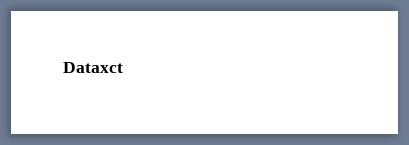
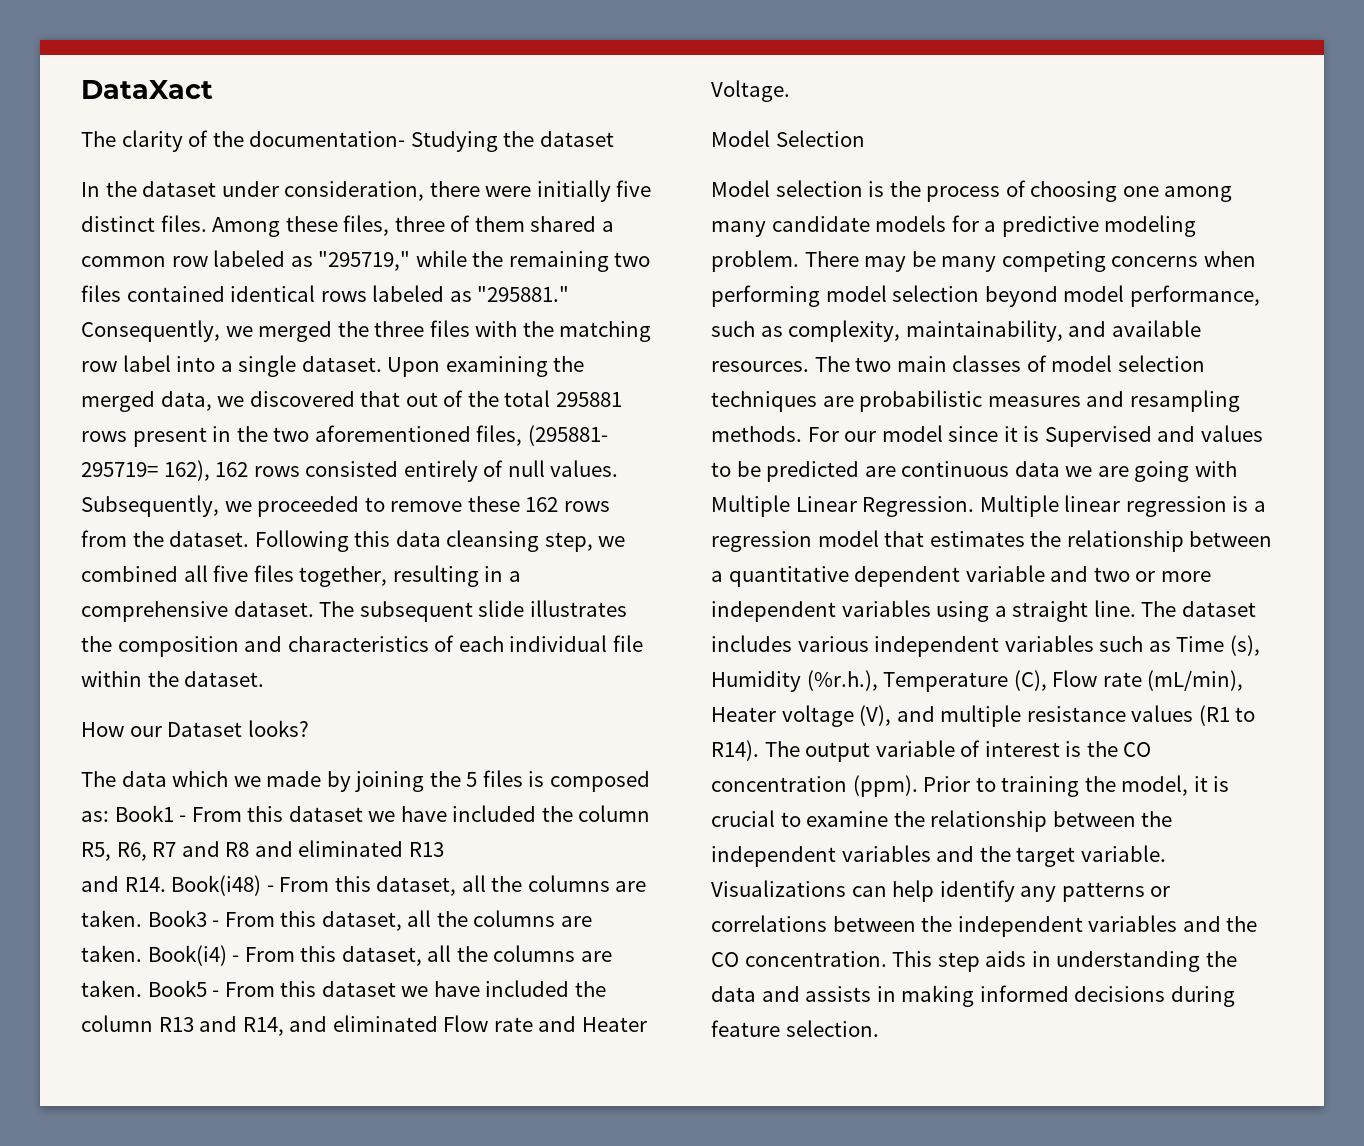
[63,62,123,73] Dataxct -> [81,80,213,99] [81,130,614,152] [81,180,652,202] [81,215,614,237] [81,250,651,272] [81,285,570,302] [81,320,652,342] [81,355,585,377] [81,390,622,412] [81,425,608,447] [81,460,619,482] [81,495,610,517] [81,530,626,552] [81,565,521,587] [81,600,627,622] [81,635,643,657] [81,671,265,687] [81,720,309,737] [81,770,650,792] [81,805,651,822] [81,840,444,861] [81,875,647,896] [81,910,592,931] [81,945,612,966] [81,980,606,997] [81,1015,647,1036] [711,80,790,102] [711,130,865,147] [711,180,1233,202] [711,215,1197,237] [711,250,1256,272] [711,285,1260,307] [711,320,1201,342] [711,355,1205,372] [711,390,1240,412] [711,425,1263,447] [711,461,1237,482] [711,495,1266,517] [711,530,1273,552] [711,565,1211,587] [711,600,1256,622] [711,635,1260,657] [711,670,1244,692] [711,705,1256,727] [711,740,1152,762] [711,775,1230,797] [711,810,1173,832] [711,845,1166,867] [711,880,1171,902] [711,915,1258,937] [711,951,1237,972] [711,985,1235,1007] [711,1020,879,1037] DataXact // The clarity of the documentation- Studying the dataset // In the dataset under consideration, there were initially five distinct files. Among these files, three of them shared a common row labeled as "295719," while the remaining two files contained identical rows labeled as "295881." Consequently, we merged the three files with the matching row label into a single dataset. Upon examining the merged data, we discovered that out of the total 295881 rows present in the two aforementioned files, (295881- 295719= 162), 162 rows consisted entirely of null values. Subsequently, we proceeded to remove these 162 rows from the dataset. Following this data cleansing step, we combined all five files together, resulting in a comprehensive dataset. The subsequent slide illustrates the composition and characteristics of each individual file within the dataset. // How our Dataset looks? // The data which we made by joining the 5 files is composed as: Book1 - From this dataset we have included the column R5, R6, R7 and R8 and eliminated R13 // and R14. Book(i48) - From this dataset, all the columns are taken. Book3 - From this dataset, all the columns are taken. Book(i4) - From this dataset, all the columns are taken. Book5 - From this dataset we have included the column R13 and R14, and eliminated Flow rate and Heater Voltage. // Model Selection // Model selection is the process of choosing one among many candidate models for a predictive modeling problem. There may be many competing concerns when performing model selection beyond model performance, such as complexity, maintainability, and available resources. The two main classes of model selection techniques are probabilistic measures and resampling methods. For our model since it is Supervised and values to be predicted are continuous data we are going with Multiple Linear Regression. Multiple linear regression is a regression model that estimates the relationship between a quantitative dependent variable and two or more independent variables using a straight line. The dataset includes various independent variables such as Time (s), Humidity (%r.h.), Temperature (C), Flow rate (mL/min), Heater voltage (V), and multiple resistance values (R1 to R14). The output variable of interest is the CO concentration (ppm). Prior to training the model, it is crucial to examine the relationship between the independent variables and the target variable. Visualizations can help identify any patterns or correlations between the independent variables and the CO concentration. This step aids in understanding the data and assists in making informed decisions during feature selection.

